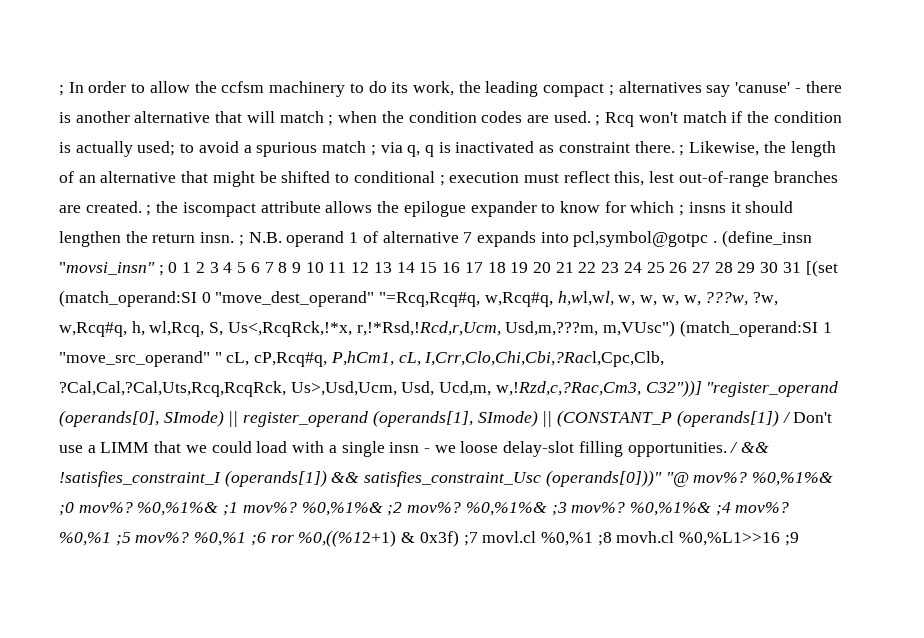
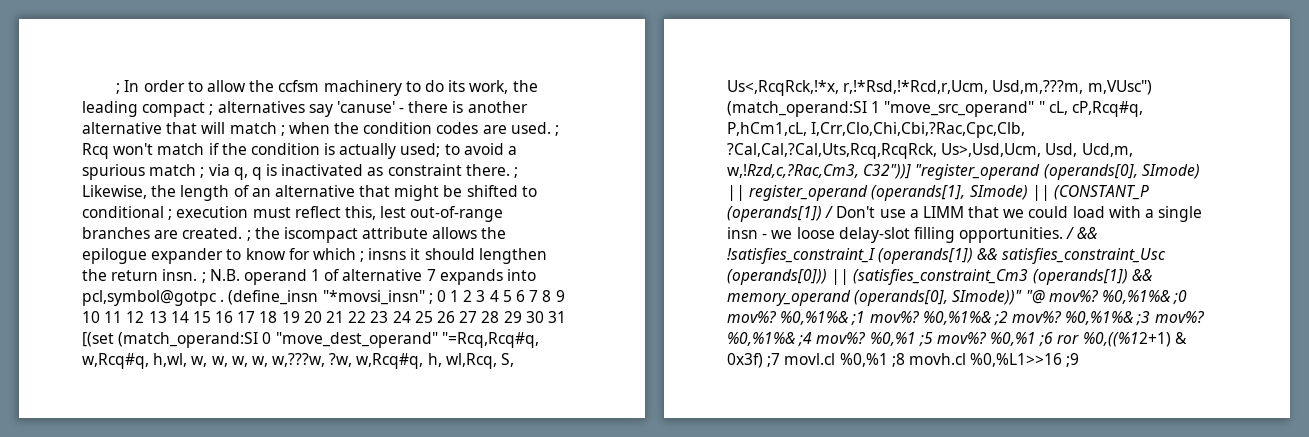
[59,262,155,275] "movsi_insn" -> [322,290,425,305] "*movsi_insn"
[557,291,614,306] h,wl,wl, -> [153,353,188,367] h,wl,
[705,292,749,306] ???w, -> [272,353,326,367] w,???w,
[356,321,501,336] r,!*Rsd,!Rcd,r,Ucm, -> [843,80,989,94] r,!*Rsd,!*Rcd,r,Ucm,
[330,351,665,367] P,hCm1, cL, I,Crr,Clo,Chi,Cbi,?Racl,Cpc,Clb, -> [727,122,1026,138] P,hCm1,cL, I,Crr,Clo,Chi,Cbi,?Rac,Cpc,Clb,
[545,470,662,487] (operands[0]))" -> [727,269,1152,285] [727,290,1023,306] (operands[0])) || (satisfies_constraint_Cm3 (operands[1]) && memory_operand (operands[0], SImode))"

